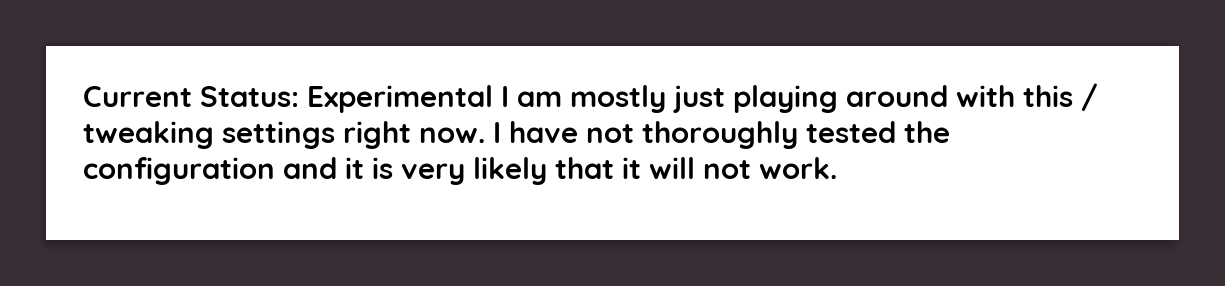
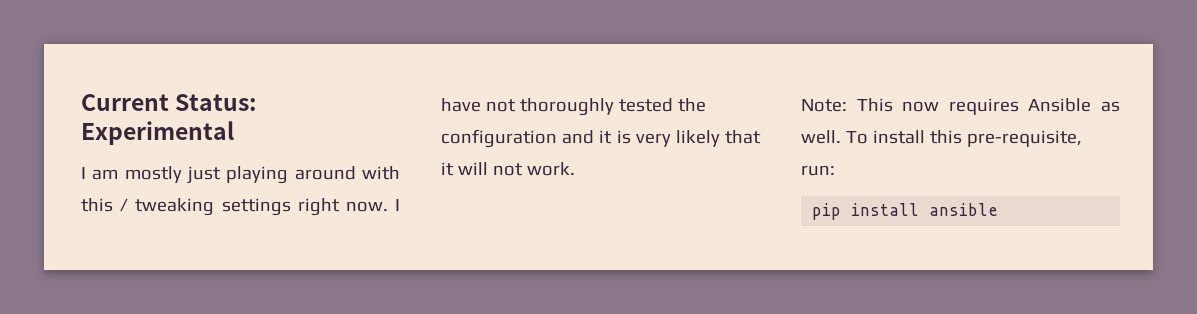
(493, 99) none -> (234, 133) //
(837, 168) none -> [801,98,1120,115] [801,130,1082,147] [801,165,835,176] [812,203,999,220] // Note: This now requires Ansible as well. To install this pre-requisite, run: // pip install ansible

